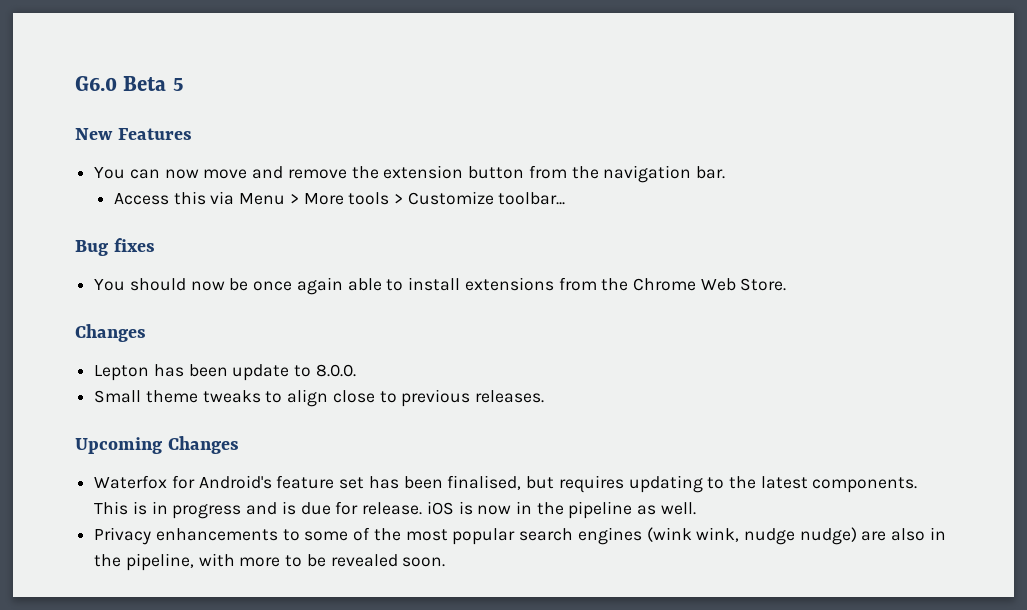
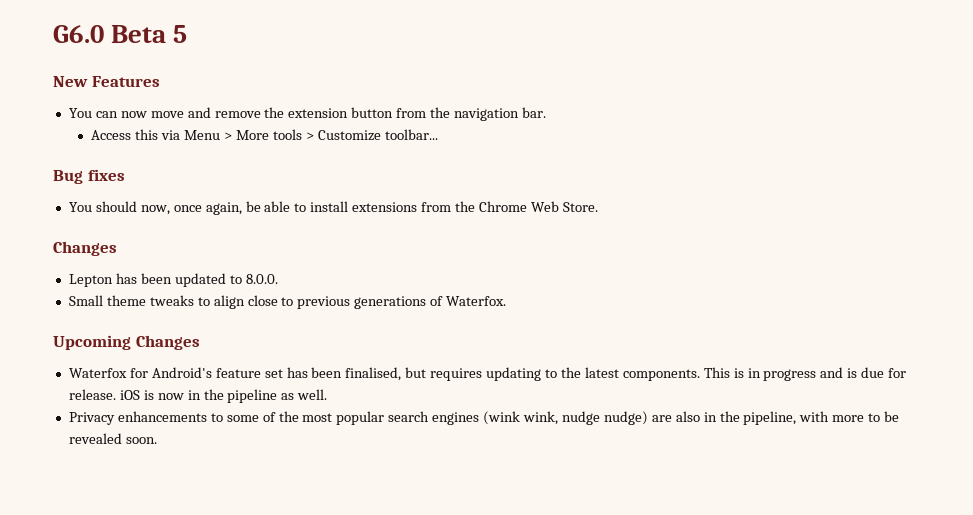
[190,277,343,295] now be once again -> [140,201,261,215] now, once again, be
[232,364,290,381] update -> [174,273,226,287] updated
[475,390,545,403] releases. -> [354,296,507,309] generations of Waterfox.

